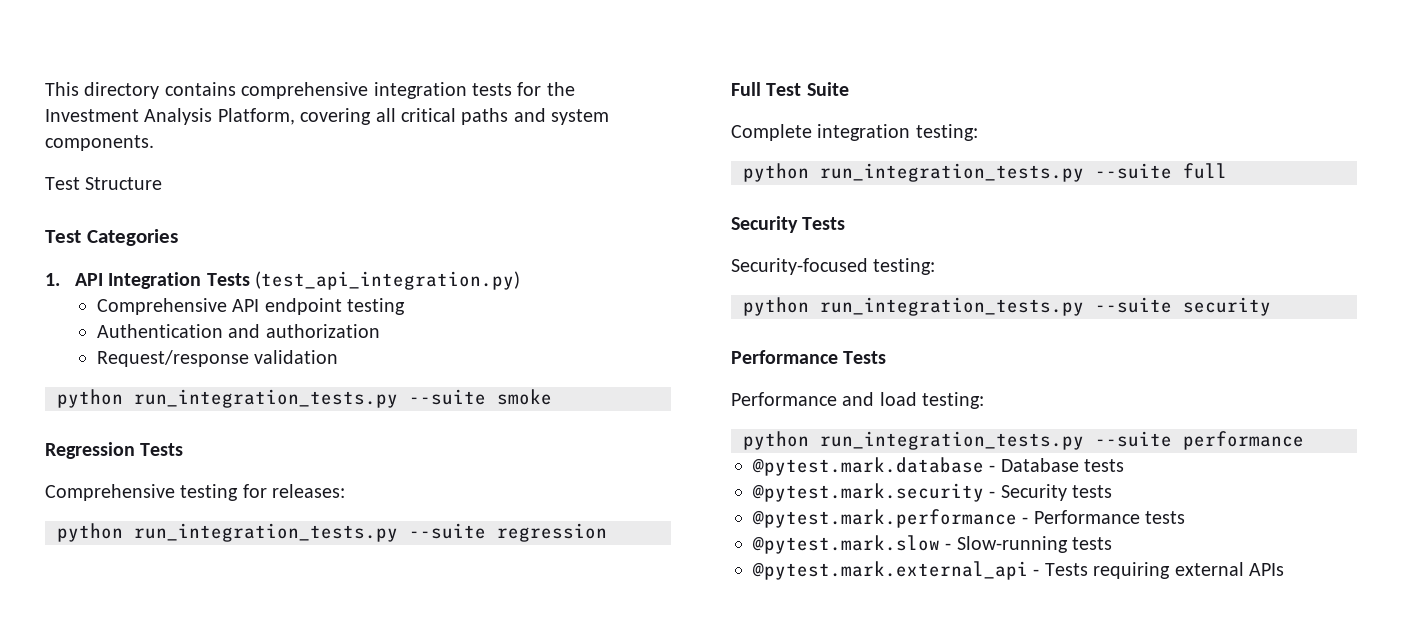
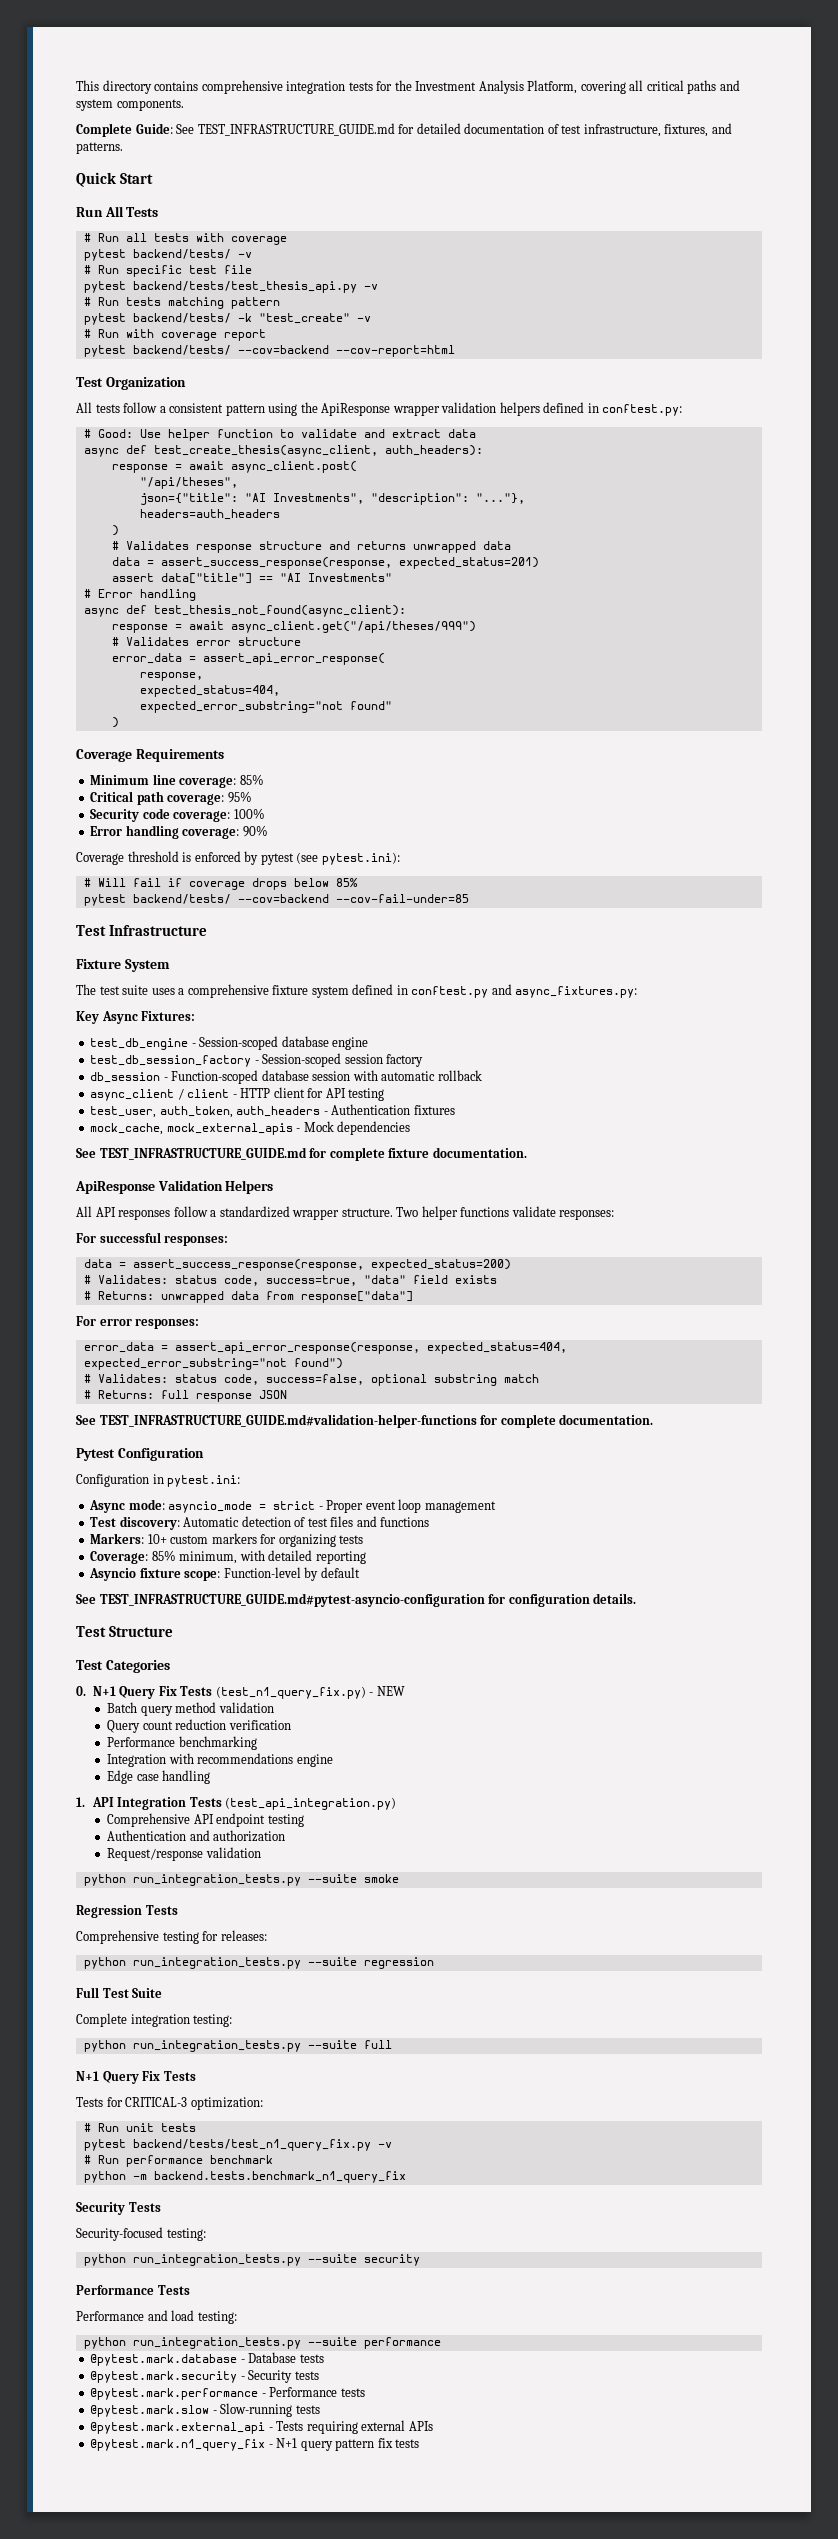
[45,177,163,190] [45,229,178,246] Test Structure // Test Categories -> [76,123,732,137] [76,142,123,154] [76,172,153,187] [76,206,159,217] [83,233,287,245] [83,249,252,261] [83,265,252,277] [83,281,378,293] [83,297,280,309] [83,313,371,325] [83,329,266,341] [83,345,455,357] [76,377,186,390] [76,402,683,416] [83,429,476,441] [83,445,483,457] [111,461,357,473] [139,477,238,489] [139,493,525,505] [139,509,280,520] [111,525,119,536] [111,541,511,553] [111,557,539,569] [111,573,392,584] [83,589,196,601] [83,605,406,617] [111,621,476,633] [111,637,301,646] [111,653,385,665] [139,672,203,681] [139,685,280,697] [139,701,392,713] [111,717,119,728] [76,749,224,762] [90,774,264,788] [90,791,252,805] [90,808,265,822] [90,825,268,839] [76,851,400,865] [83,878,358,890] [83,894,469,906] [76,925,207,936] [76,959,170,972] [76,984,638,998] [76,1011,196,1024] [90,1036,369,1050] [90,1053,424,1067] [90,1070,482,1084] [90,1087,385,1101] [90,1104,455,1118] [90,1121,411,1135] [76,1147,527,1161] [75,1180,274,1194] [76,1206,615,1220] [76,1232,229,1246] [83,1259,511,1271] [83,1275,497,1286] [83,1291,413,1303] [76,1316,200,1329] [83,1342,567,1354] [83,1358,343,1370] [83,1374,539,1386] [83,1390,287,1402] [76,1414,654,1428] [76,1448,204,1461] [76,1474,241,1487] [89,1499,496,1513] [90,1516,430,1530] [90,1533,364,1547] [90,1550,366,1564] [89,1567,360,1581] [76,1593,637,1607] [76,1626,173,1637] [76,1660,170,1673] [76,1686,405,1699] [106,1702,274,1716] [106,1719,291,1733] [106,1736,257,1750] [106,1753,333,1767] [106,1770,211,1784] Complete Guide: See TEST_INFRASTRUCTURE_GUIDE.md for detailed documentation of test infrastructure, fixtures, and patterns. // Quick Start // Run All Tests // # Run all tests with coverage // pytest backend/tests/ -v // # Run specific test file // pytest backend/tests/test_thesis_api.py -v // # Run tests matching pattern // pytest backend/tests/ -k "test_create" -v // # Run with coverage report // pytest backend/tests/ --cov=backend --cov-report=html // Test Organization // All tests follow a consistent pattern using the ApiResponse wrapper validation helpers defined in conftest.py: // # Good: Use helper function to validate and extract data // async def test_create_thesis(async_client, auth_headers): // response = await async_client.post( // "/api/theses", // json={"title": "AI Investments", "description": "..."}, // headers=auth_headers // ) // # Validates response structure and returns unwrapped data // data = assert_success_response(response, expected_status=201) // assert data["title"] == "AI Investments" // # Error handling // async def test_thesis_not_found(async_client): // response = await async_client.get("/api/theses/999") // # Validates error structure // error_data = assert_api_error_response( // response, // expected_status=404, // expected_error_substring="not found" // ) // Coverage Requirements // Minimum line coverage: 85% // Critical path coverage: 95% // Security code coverage: 100% // Error handling coverage: 90% // Coverage threshold is enforced by pytest (see pytest.ini): // # Will fail if coverage drops below 85% // pytest backend/tests/ --cov=backend --cov-fail-under=85 // Test Infrastructure // Fixture System // The test suite uses a comprehensive fixture system defined in conftest.py and async_fixtures.py: // Key Async Fixtures: // test_db_engine - Session-scoped database engine // test_db_session_factory - Session-scoped session factory // db_session - Function-scoped database session with automatic rollback // async_client / client - HTTP client for API testing // test_user, auth_token, auth_headers - Authentication fixtures // mock_cache, mock_external_apis - Mock dependencies // See TEST_INFRASTRUCTURE_GUIDE.md for complete fixture documentation. // ApiResponse Validation Helpers // All API responses follow a standardized wrapper structure. Two helper functions validate responses: // For successful responses: // data = assert_success_response(response, expected_status=200) // # Validates: status code, success=true, "data" field exists // # Returns: unwrapped data from response["data"] // For error responses: // error_data = assert_api_error_response(response, expected_status=404, expected_error_substring="not found") // # Validates: status code, success=false, optional substring match // # Returns: full response JSON // See TEST_INFRASTRUCTURE_GUIDE.md#validation-helper-functions for complete documentation. // Pytest Configuration // Configuration in pytest.ini: // Async mode: asyncio_mode = strict - Proper event loop management // Test discovery: Automatic detection of test files and functions // Markers: 10+ custom markers for organizing tests // Coverage: 85% minimum, with detailed reporting // Asyncio fixture scope: Function-level by default // See TEST_INFRASTRUCTURE_GUIDE.md#pytest-asyncio-configuration for configuration details. // Test Structure // Test Categories // 0. N+1 Query Fix Tests (test_n1_query_fix.py) - NEW // Batch query method validation // Query count reduction verification // Performance benchmarking // Integration with recommendations engine // Edge case handling
(1227, 171) none -> [76,2071,196,2084] [76,2097,263,2110] [83,2123,196,2132] [83,2139,392,2151] [83,2155,273,2167] [83,2171,406,2183] // N+1 Query Fix Tests // Tests for CRITICAL-3 optimization: // # Run unit tests // pytest backend/tests/test_n1_query_fix.py -v // # Run performance benchmark // python -m backend.tests.benchmark_n1_query_fix
(1284, 569) none -> [90,2438,420,2451] // @pytest.mark.n1_query_fix - N+1 query pattern fix tests

